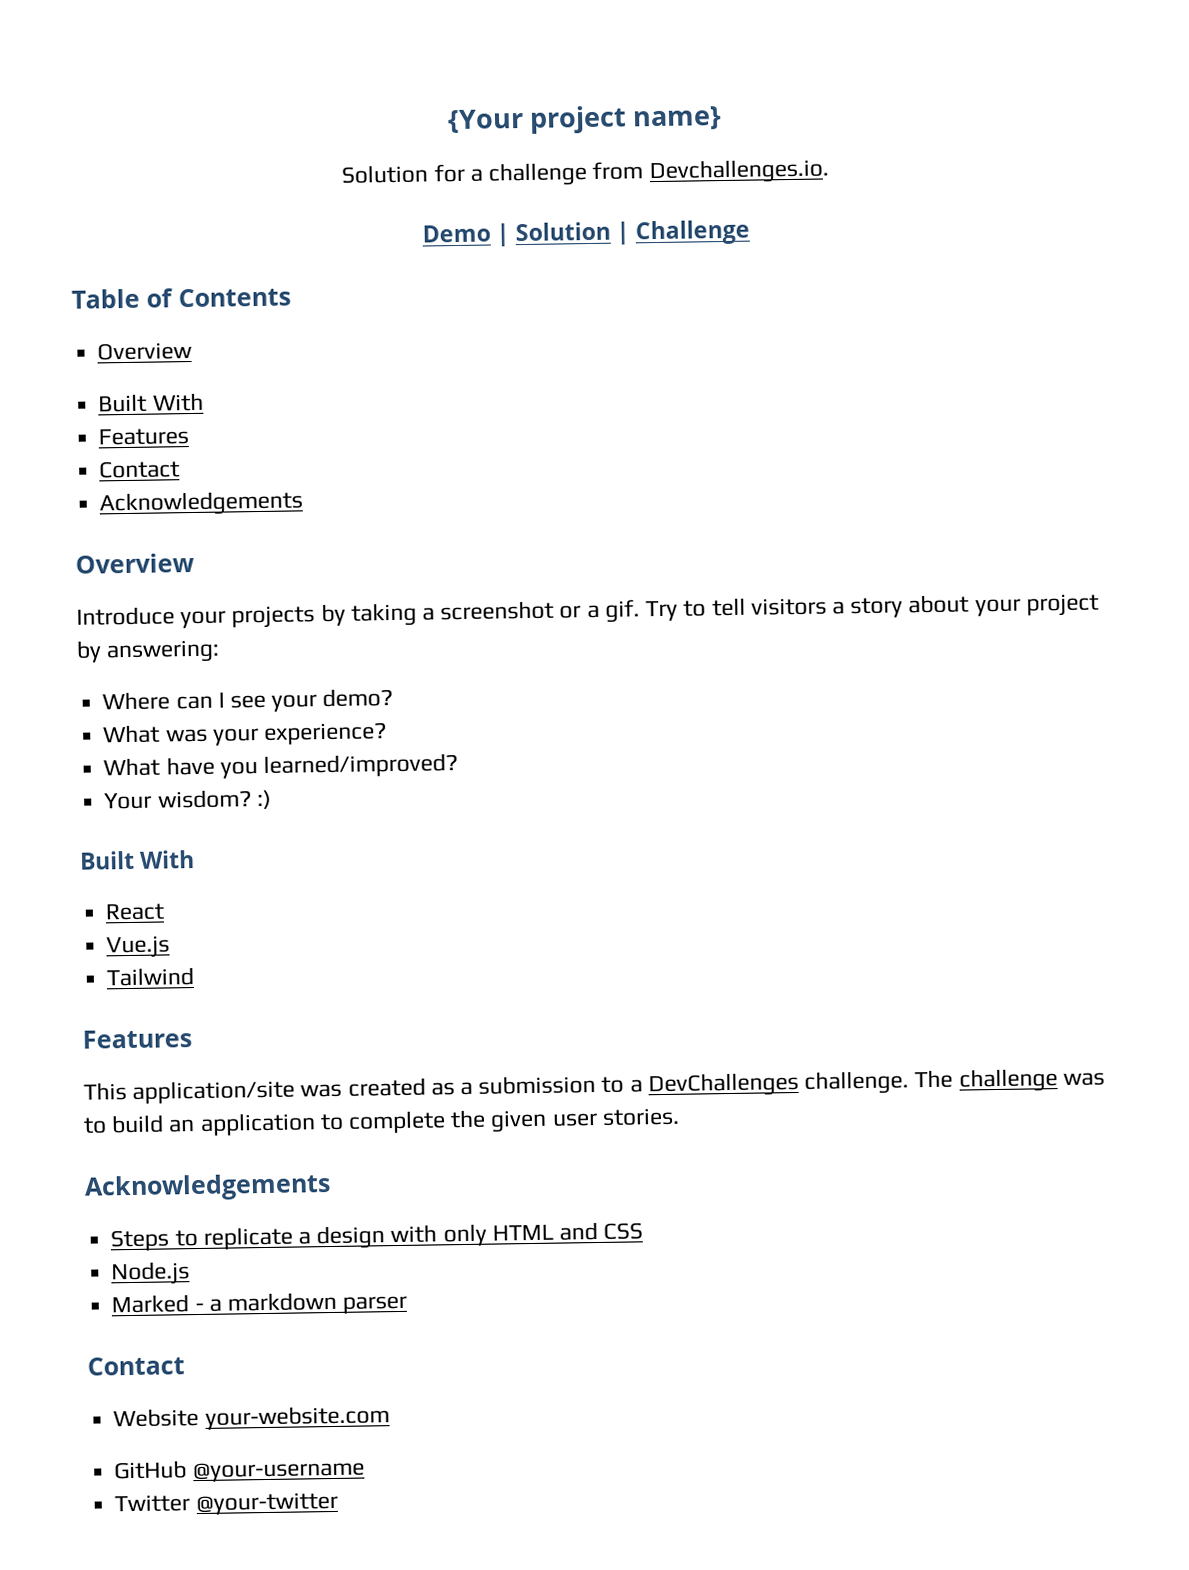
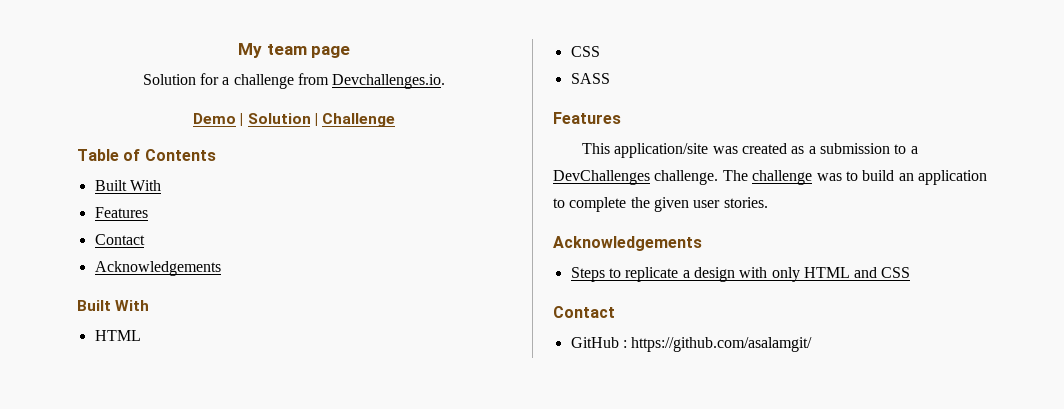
[446,105,723,134] {Your project name} -> [237,43,351,58] My team page
[97,341,193,361] // Overview -> (216, 155) none
[75,552,195,574] [76,593,1099,629] [76,639,221,664] [102,688,394,712] [103,722,387,746] [103,753,458,779] [104,789,272,810] [79,850,196,870] [105,903,165,921] [106,935,171,959] [106,967,195,987] // Overview // Introduce your projects by taking a screenshot or a gif. Try to tell visitors a story about your project by answering: // Where can I see your demo? // What was your experience? // What have you learned/improved? // Your wisdom? :) // Built With // React // Vue.js // Tailwind -> [77,300,150,311] [94,330,141,341] [570,46,600,57] [570,73,610,84] // Built With // HTML // CSS // SASS
[111,1261,191,1286] [111,1291,408,1314] [87,1356,185,1376] [113,1405,390,1430] // Node.js // Marked - a markdown parser // Contact // Website your-website.com -> [553,306,615,318] // Contact
[192,1460,365,1483] [114,1491,338,1516] @your-username // Twitter @your-twitter -> [622,337,813,352] : https://github.com/asalamgit/

